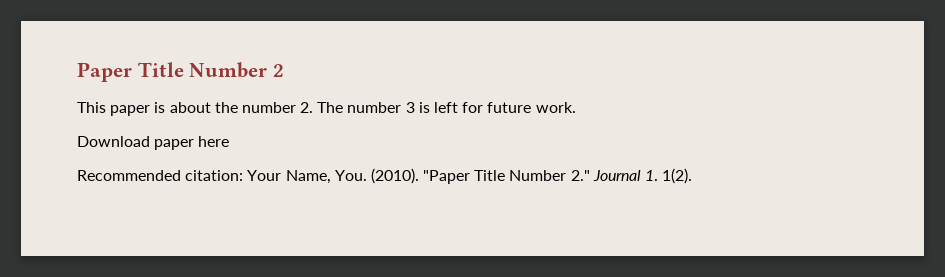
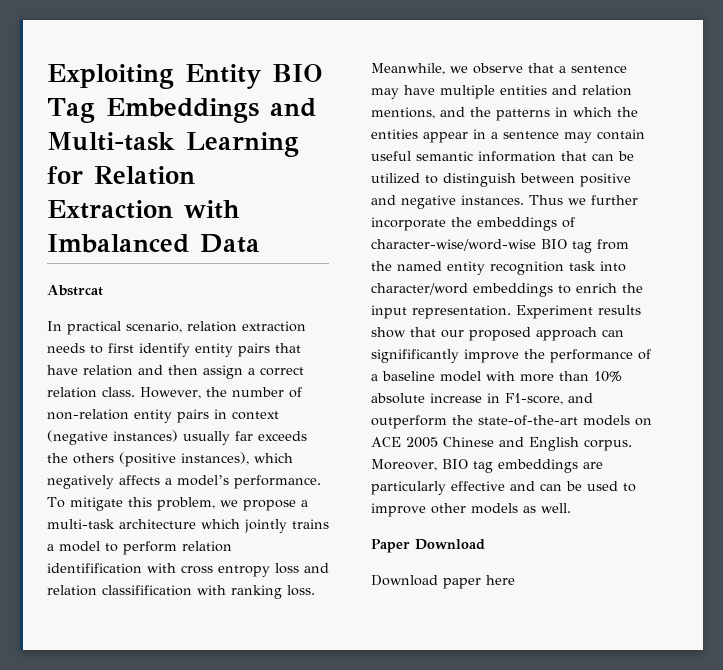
[77,62,285,82] [77,102,576,116] [77,136,230,150] [77,168,693,184] Paper Title Number 2 // This paper is about the number 2. The number 3 is left for future work. // Download paper here // Recommended citation: Your Name, You. (2010). "Paper Title Number 2." Journal 1. 1(2). -> [47,64,323,89] [47,98,316,123] [47,132,299,157] [47,166,195,185] [47,200,240,219] [47,234,260,253] [47,285,103,296] [47,321,306,335] [47,343,301,357] [47,365,304,379] [47,387,302,399] [47,409,279,423] [47,430,307,445] [47,452,293,467] [47,475,321,489] [47,497,308,511] [47,519,329,533] [47,541,232,555] [47,563,329,577] [47,585,315,599] [371,63,627,75] [371,85,632,99] [371,107,638,121] [371,129,645,143] [371,151,634,162] [371,173,631,187] [371,195,638,209] [371,217,575,231] [371,239,629,253] [371,261,626,275] [371,283,643,297] [371,305,641,319] [371,327,624,341] [371,349,651,363] [371,371,622,382] [371,393,593,405] [371,415,652,429] [371,437,632,451] [371,459,603,473] [371,481,636,495] [371,503,571,517] [371,539,485,553] [371,575,515,589] Exploiting Entity BIO Tag Embeddings and Multi-task Learning for Relation Extraction with Imbalanced Data // Abstrcat // In practical scenario, relation extraction needs to first identify entity pairs that have relation and then assign a correct relation class. However, the number of non-relation entity pairs in context (negative instances) usually far exceeds the others (positive instances), which negatively affects a model’s performance. To mitigate this problem, we propose a multi-task architecture which jointly trains a model to perform relation identifification with cross entropy loss and relation classifification with ranking loss. Meanwhile, we observe that a sentence may have multiple entities and relation mentions, and the patterns in which the entities appear in a sentence may contain useful semantic information that can be utilized to distinguish between positive and negative instances. Thus we further incorporate the embeddings of character-wise/word-wise BIO tag from the named entity recognition task into character/word embeddings to enrich the input representation. Experiment results show that our proposed approach can signifificantly improve the performance of a baseline model with more than 10% absolute increase in F1-score, and outperform the state-of-the-art models on ACE 2005 Chinese and English corpus. Moreover, BIO tag embeddings are particularly effective and can be used to improve other models as well. // Paper Download // Download paper here

